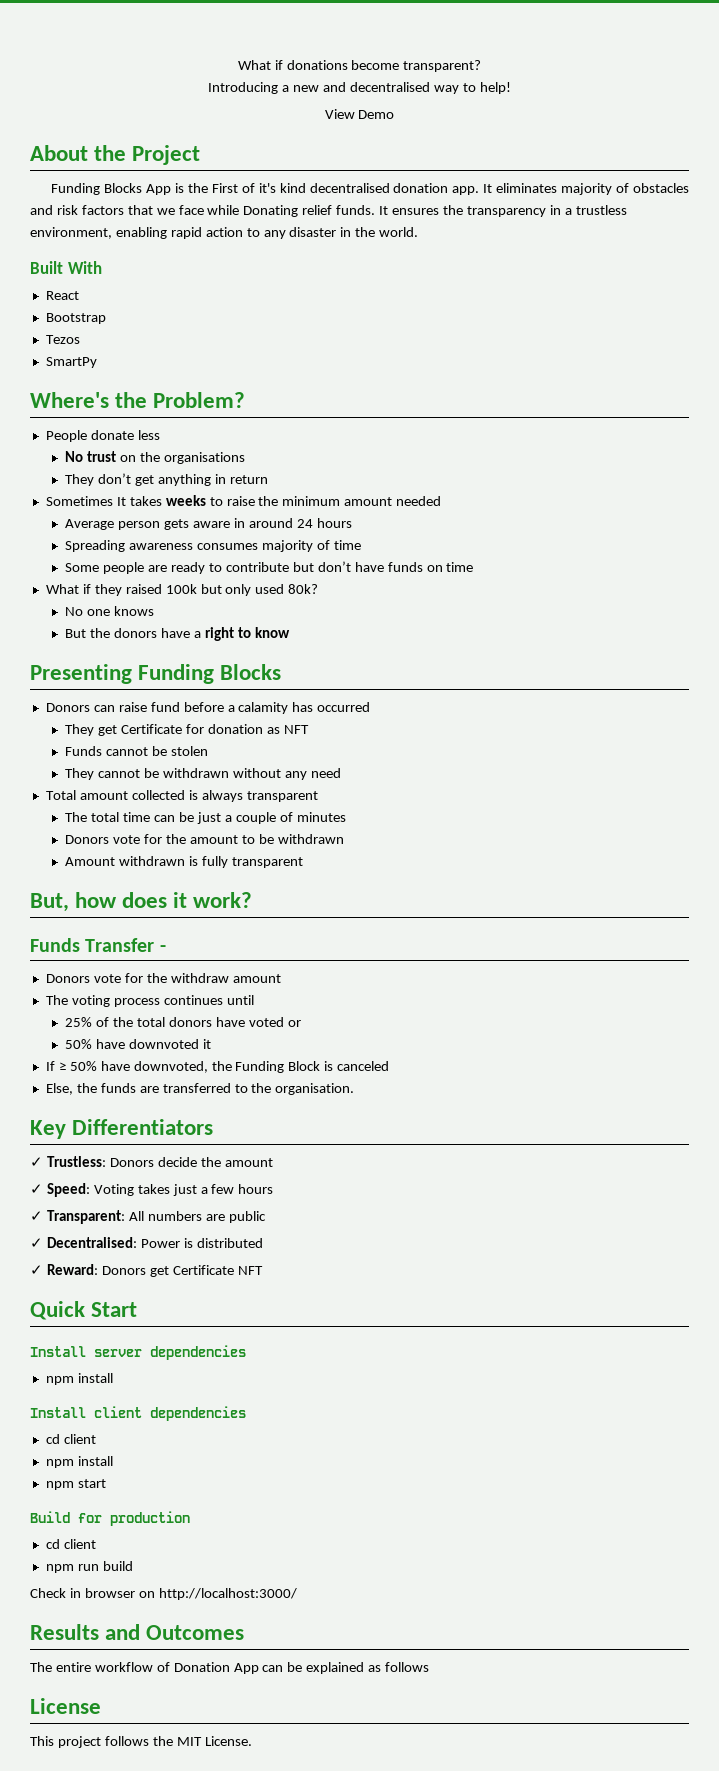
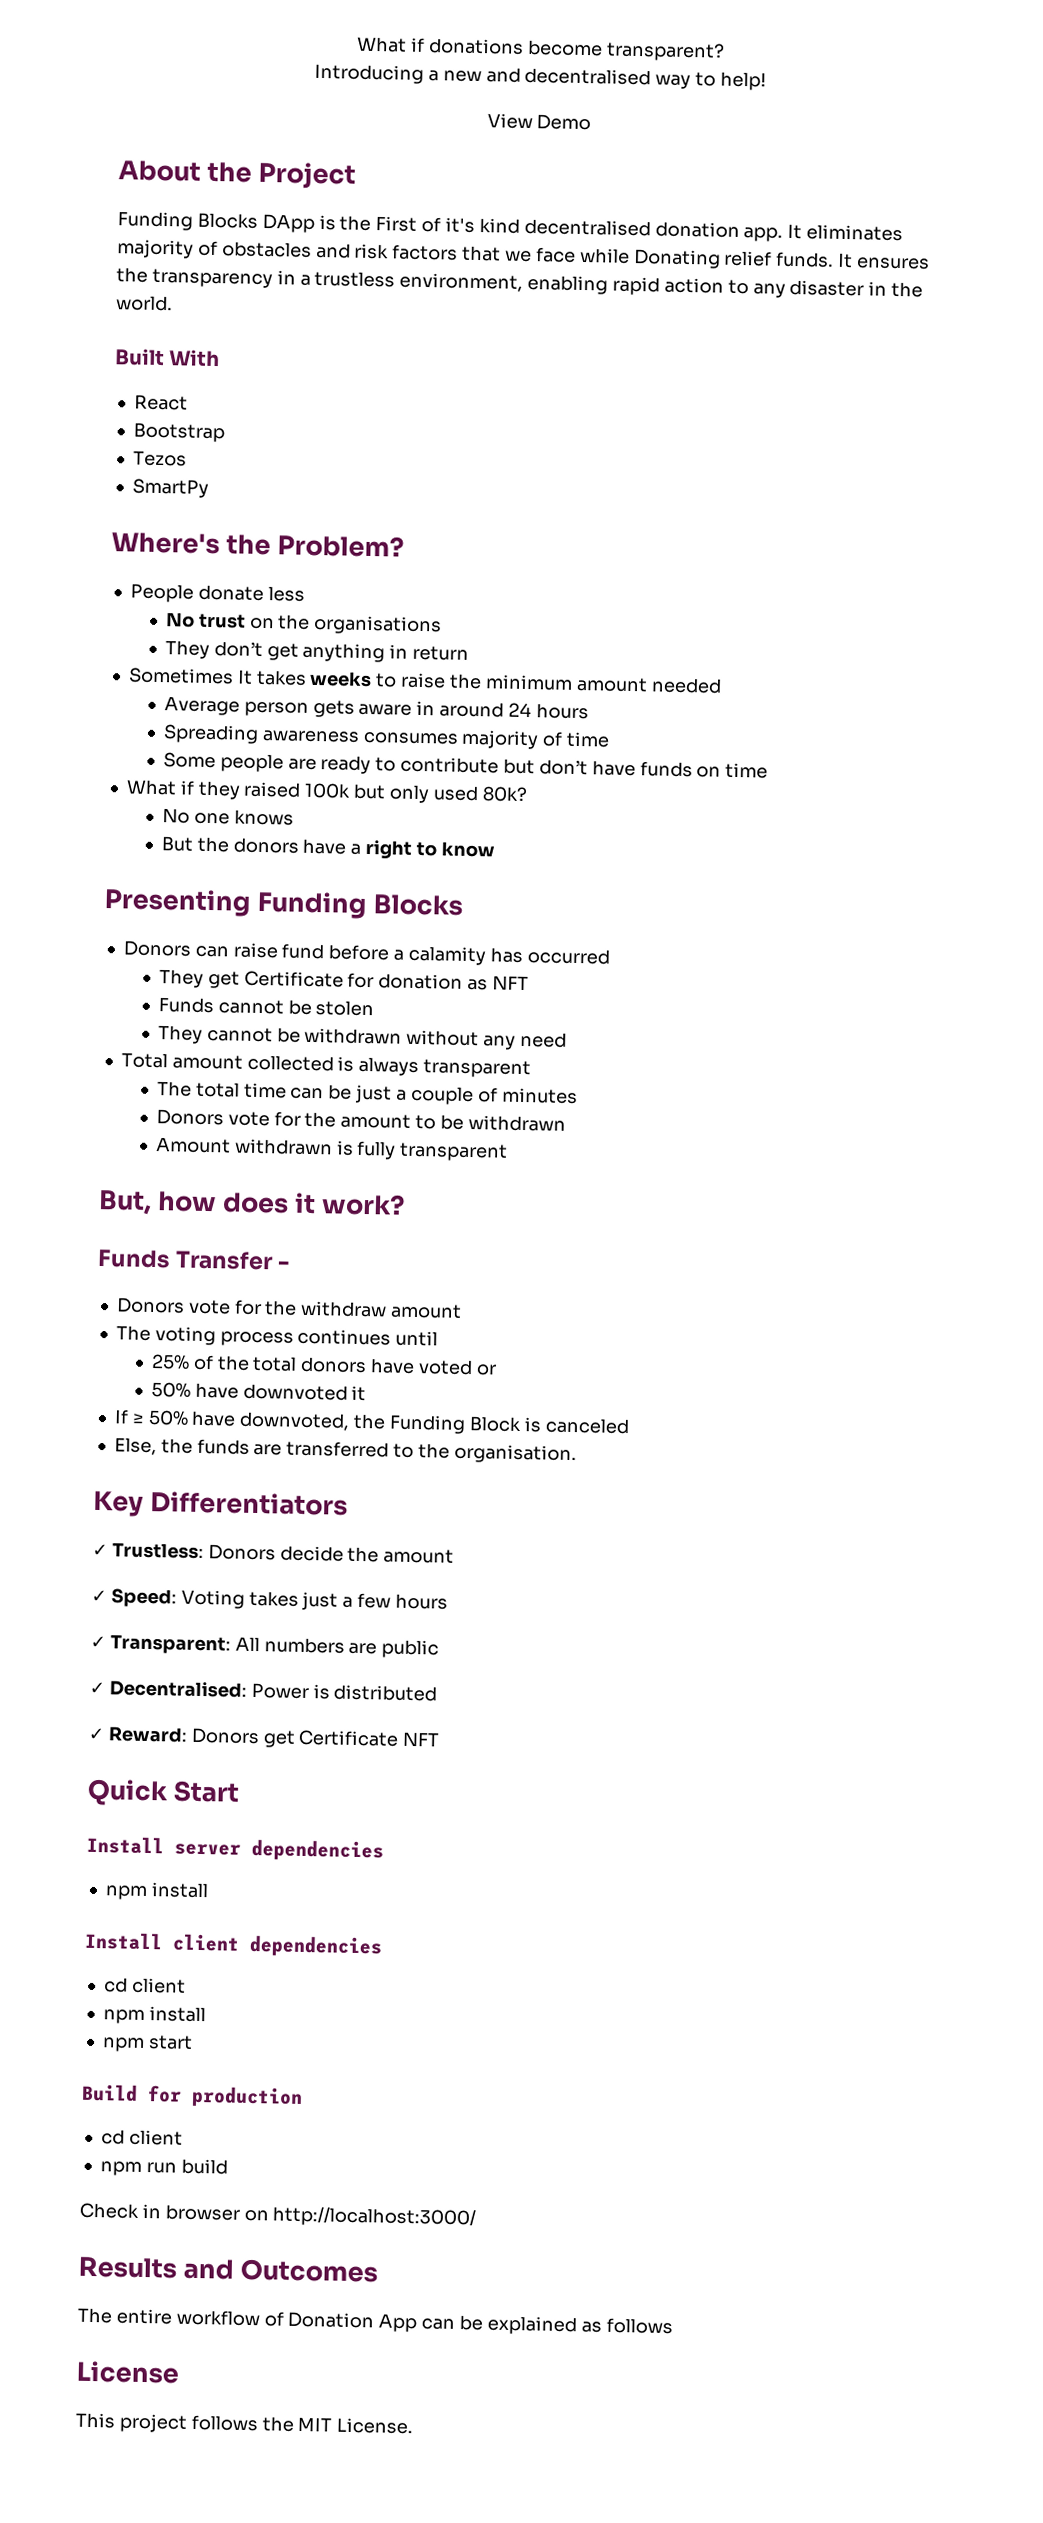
[146,184,172,195] App -> [261,213,315,233] DApp

